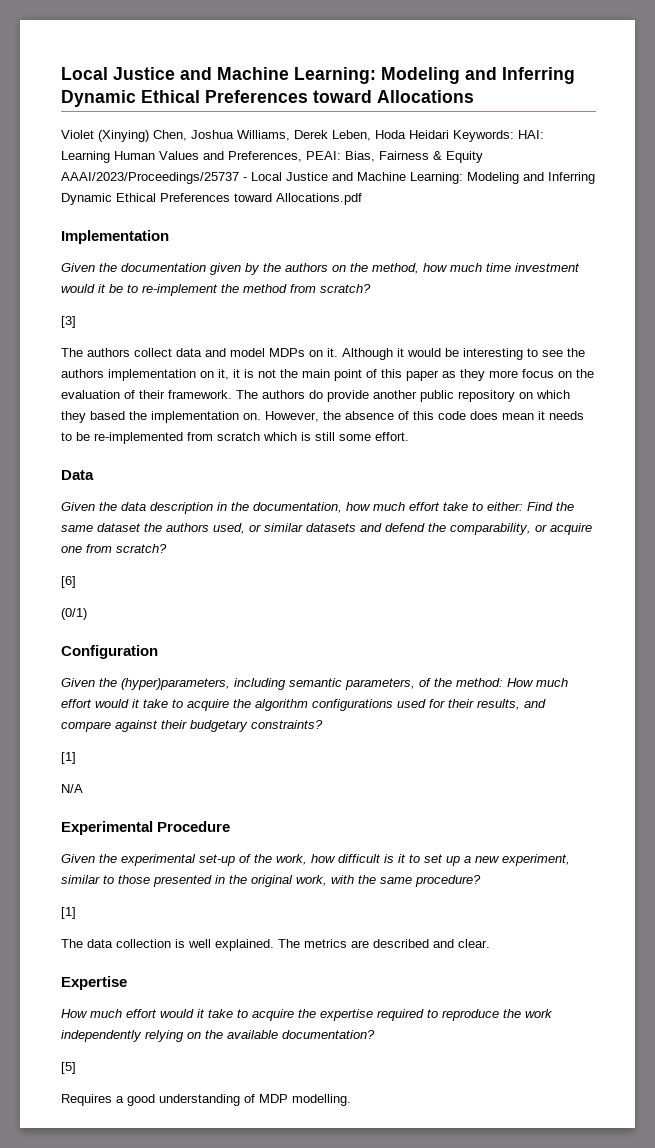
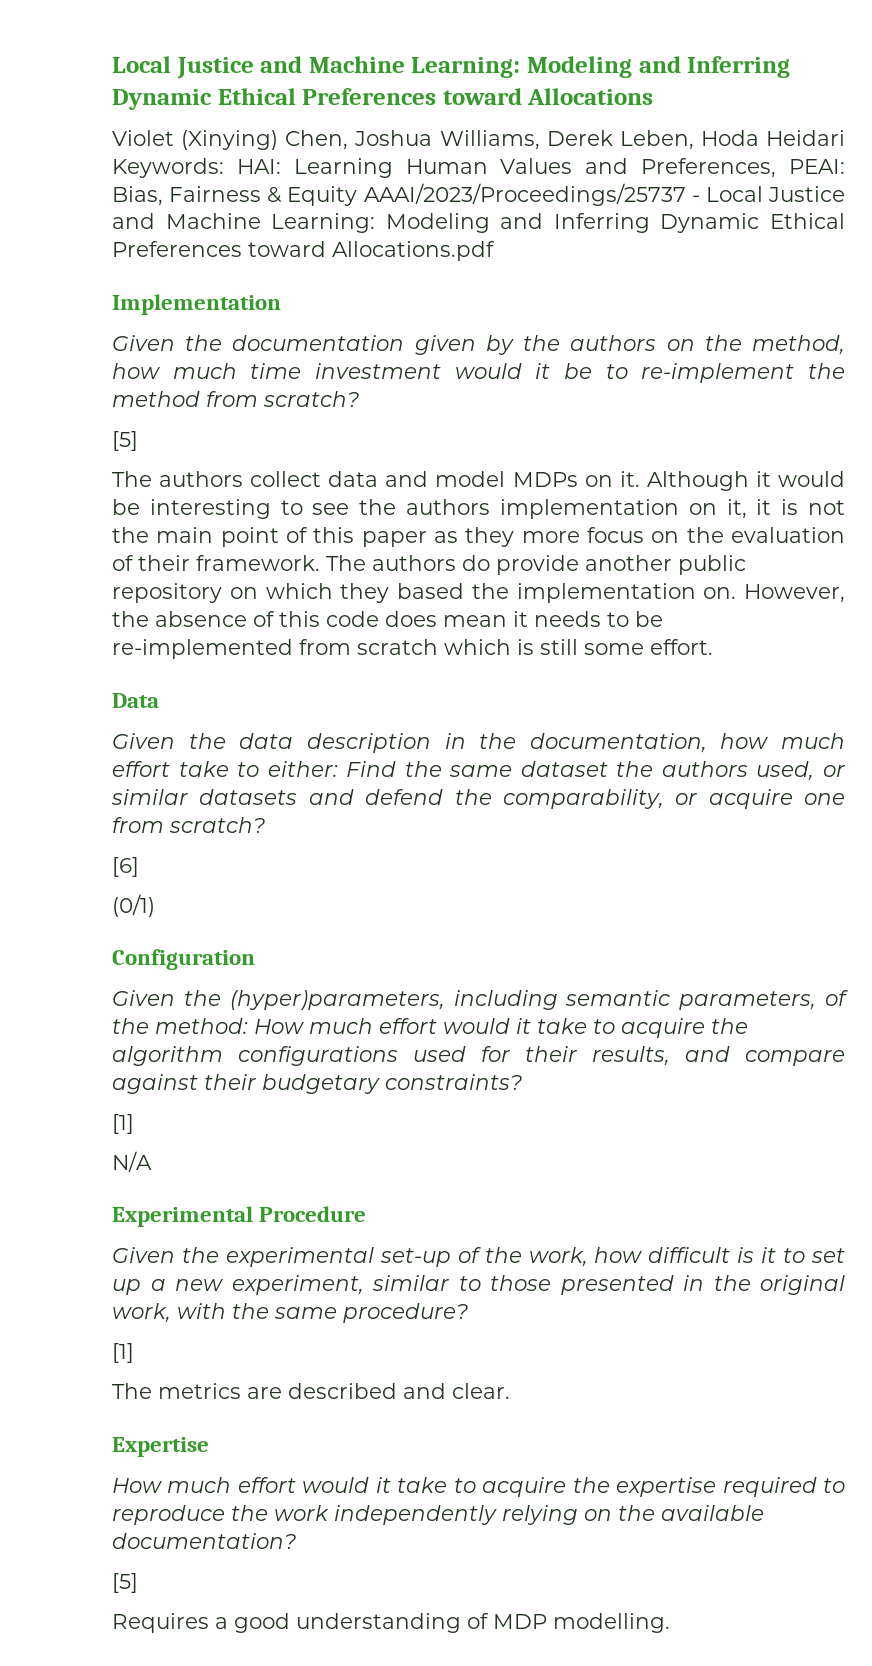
[61,316,76,328] [3] -> [112,431,138,451] [5]
[87,939,300,951] data collection is well explained. The -> (152, 1391) none

